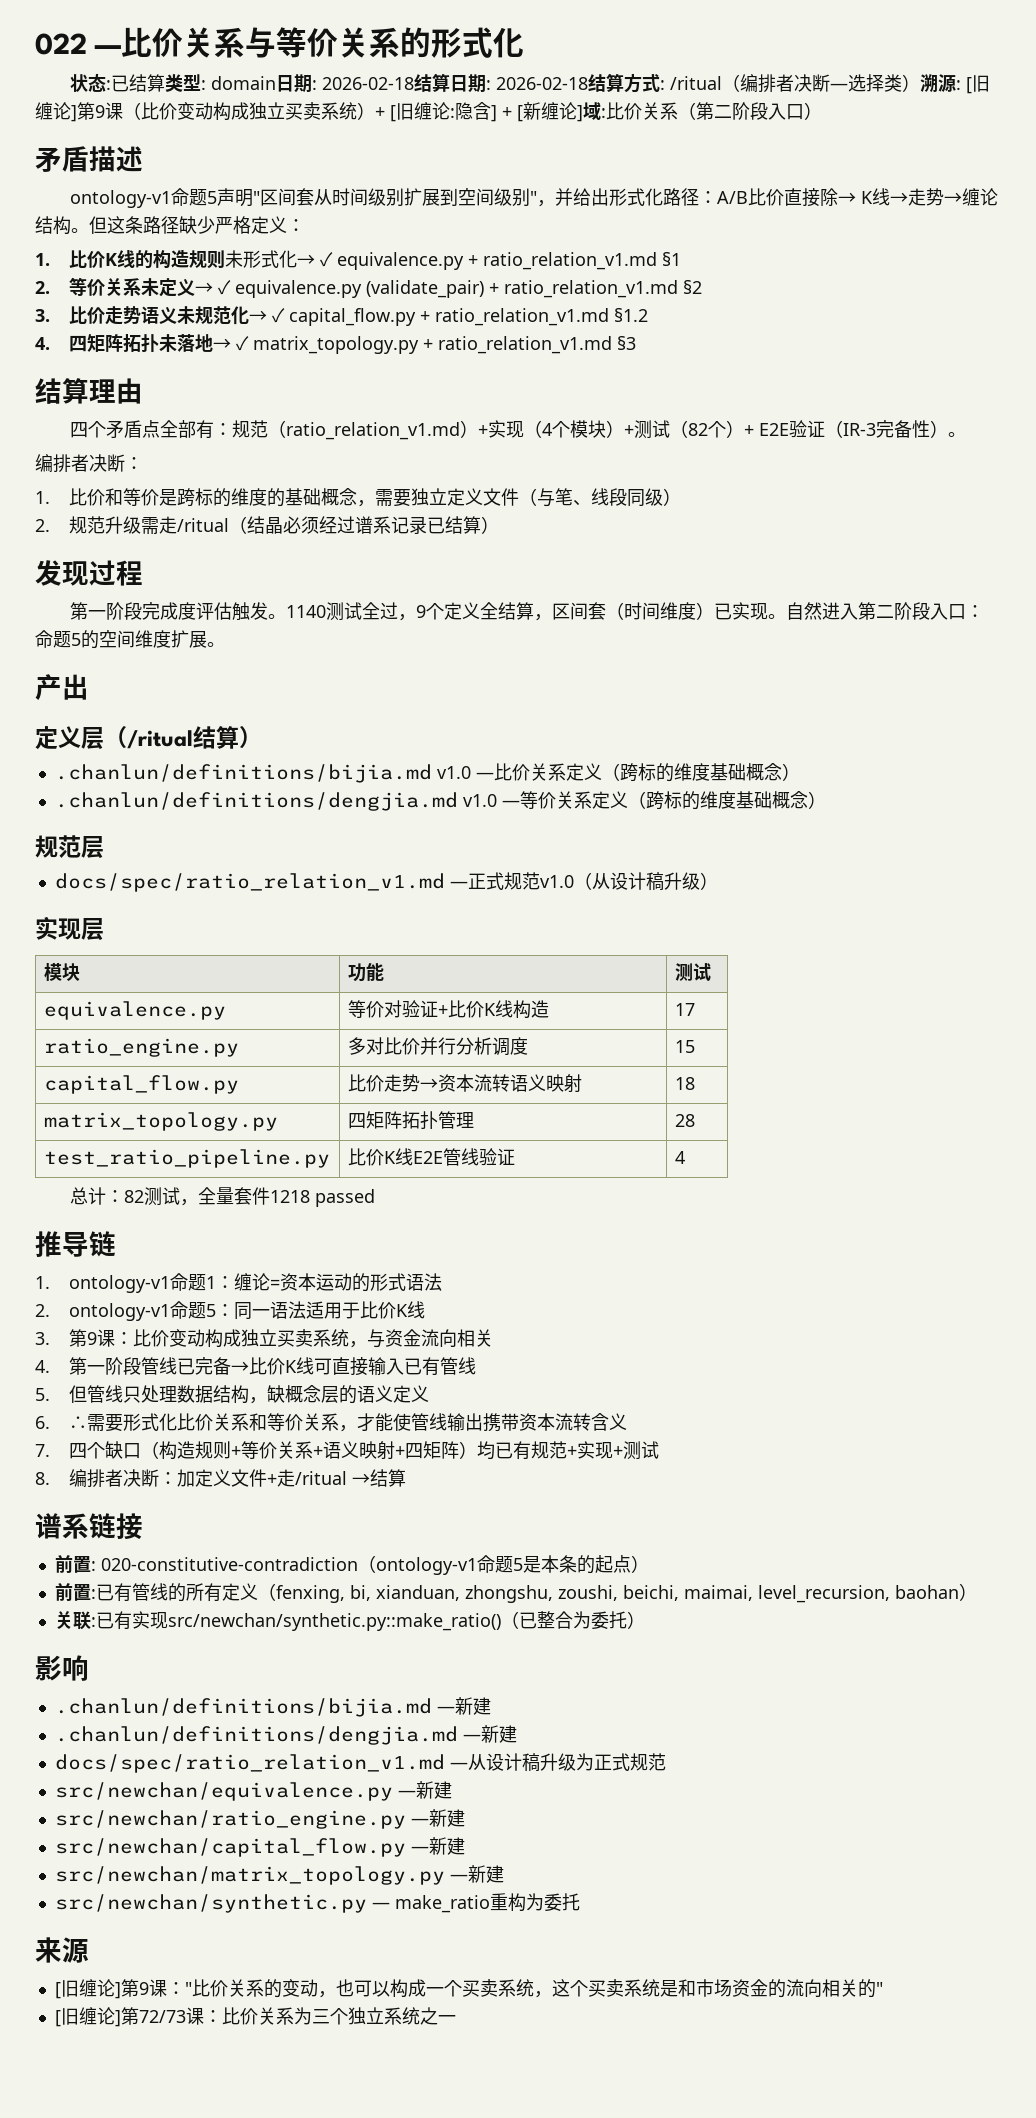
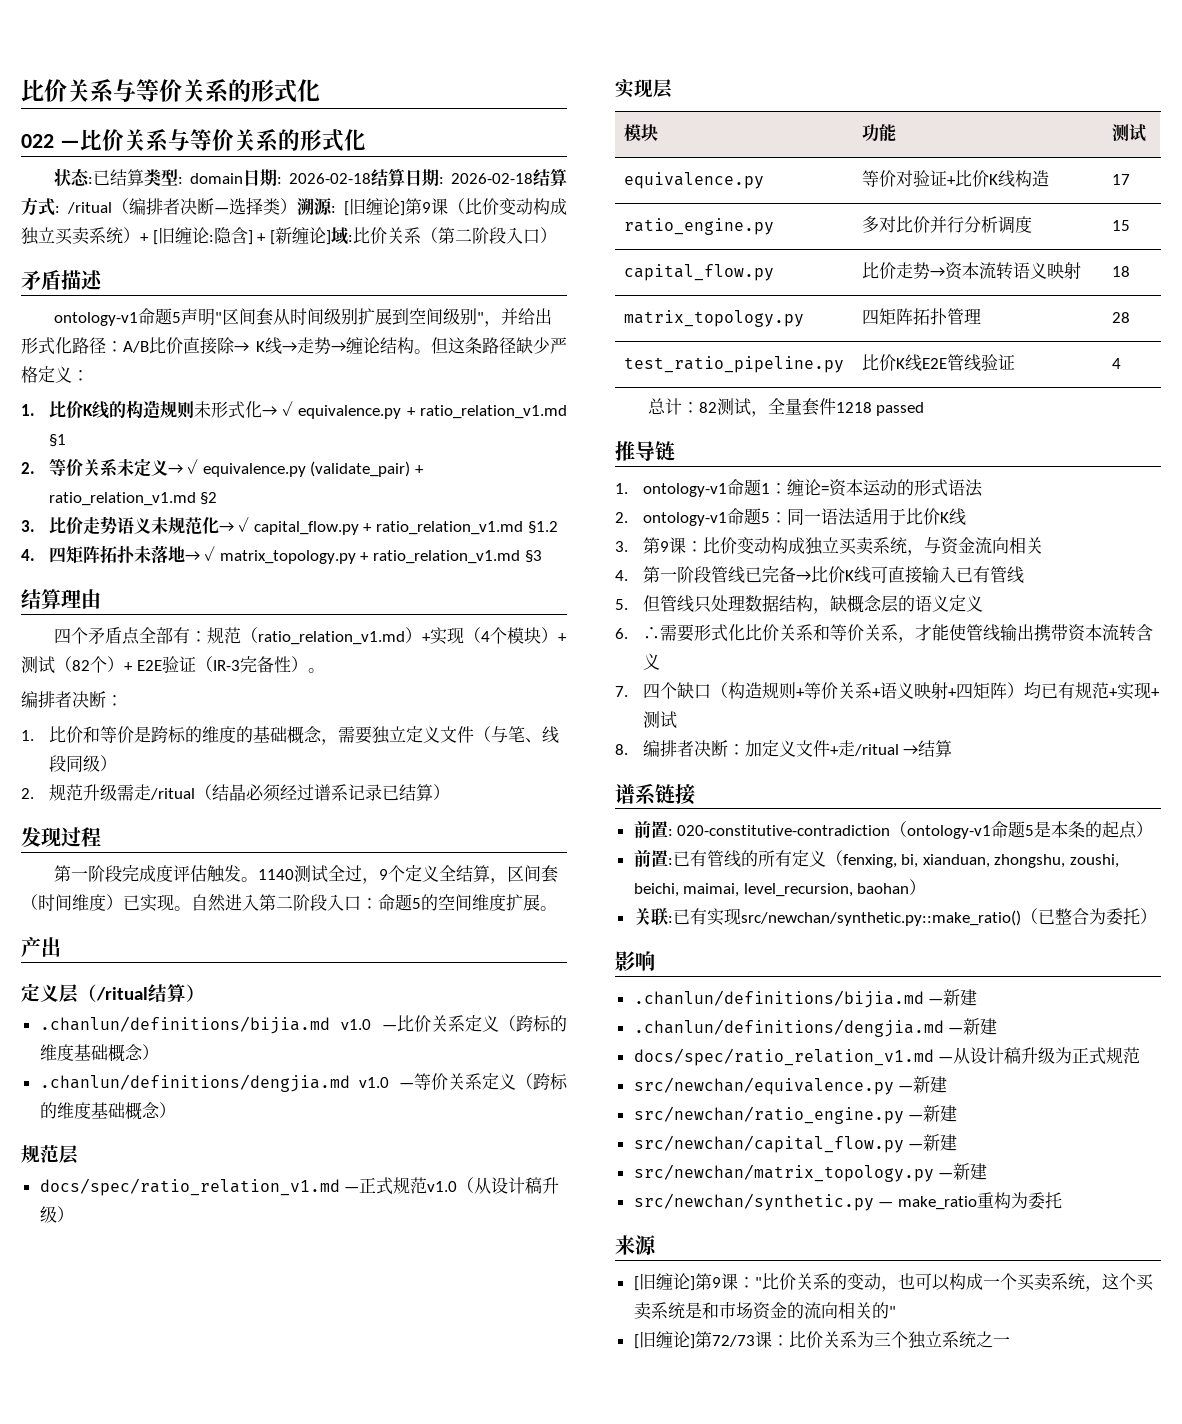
(35, 44) none -> [21,79,320,103] 比价关系与等价关系的形式化 //

